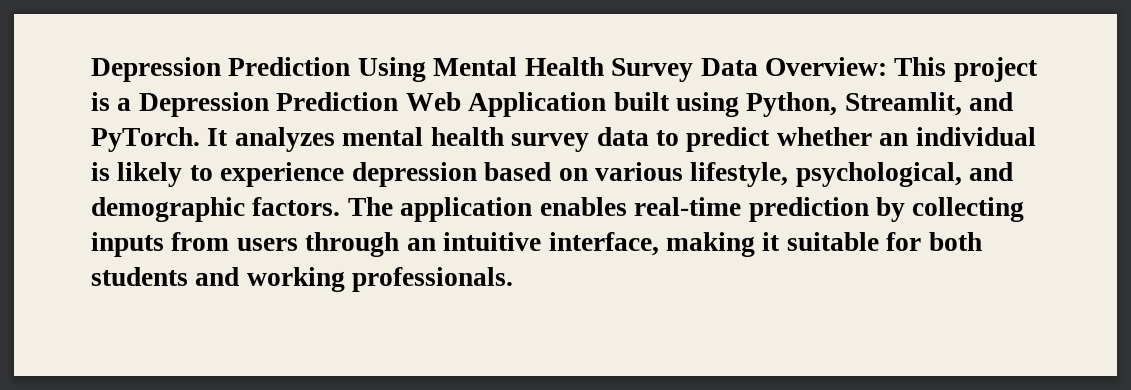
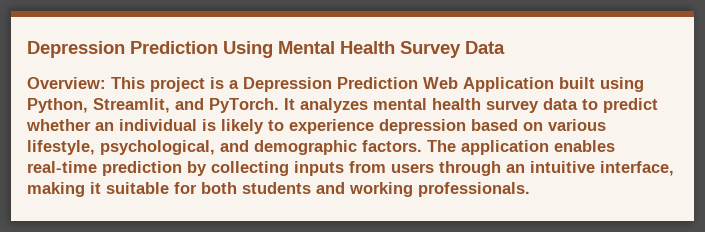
(758, 67) none -> (505, 47) //

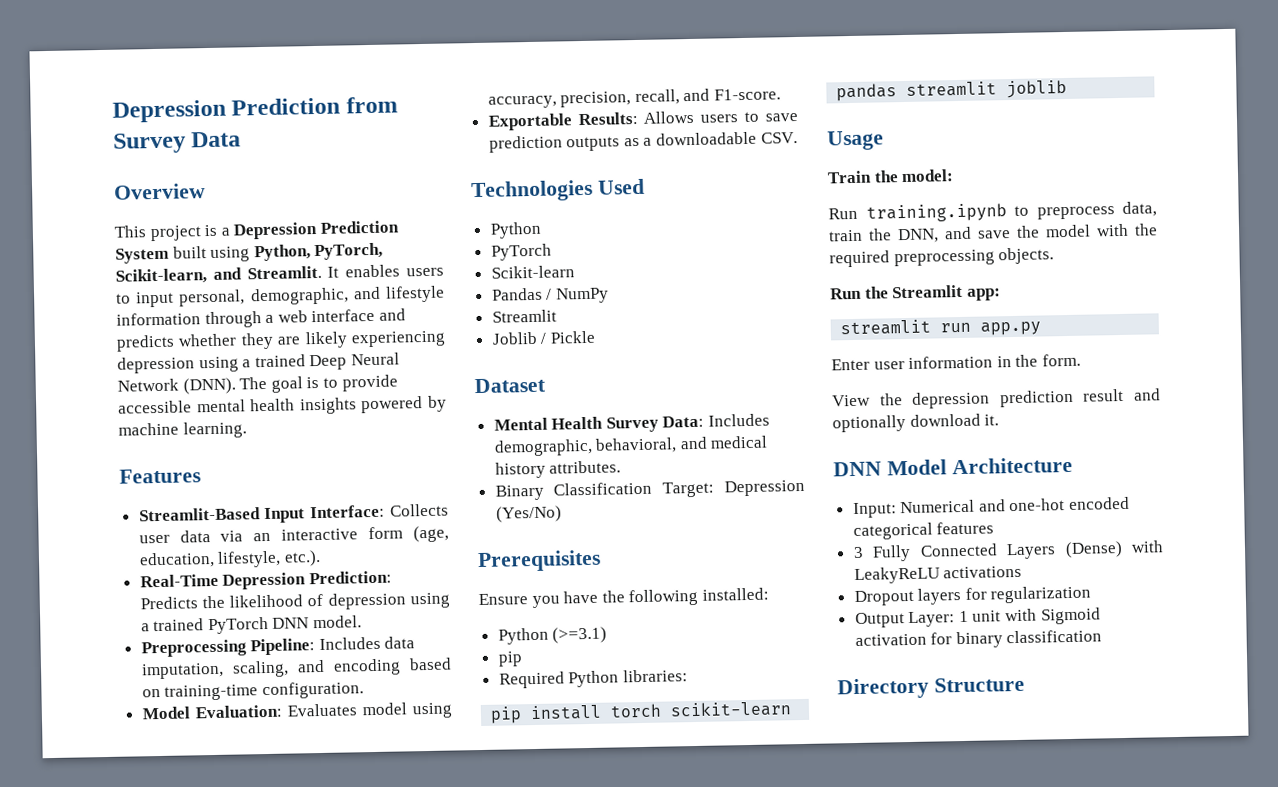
[27,41,395,58] Depression Prediction Using Mental Health -> [112,96,398,123] Depression Prediction from
[27,77,106,89] Overview: -> [114,183,206,200] Overview //
[423,77,554,92] Web Application -> [115,247,169,264] System
[93,98,658,113] [26,119,606,134] [27,140,615,155] [27,161,674,176] [27,182,530,197] Streamlit, and PyTorch. It analyzes mental health survey data to predict whether an individual is likely to experience depression based on various lifestyle, psychological, and demographic factors. The application enables real-time prediction by collecting inputs from users through an intuitive interface, making it suitable for both students and working professionals. -> [314,242,384,261] [115,264,445,285] [116,285,445,308] [116,308,406,329] [116,330,446,352] [117,352,400,374] [117,374,398,395] [118,395,447,415] [118,421,247,439] [119,468,201,484] [138,503,449,524] [138,525,449,544] [138,549,321,569] [139,570,392,590] [139,592,450,610] [140,615,363,635] [140,636,416,658] [140,657,452,680] [141,681,364,701] [141,702,453,720] [487,88,782,109] [487,110,798,131] [488,131,798,153] [471,178,645,203] [489,221,542,239] [490,243,552,261] [490,265,575,279] [491,287,609,304] [491,309,557,323] [491,330,596,345] [474,377,546,394] [493,413,771,433] [493,435,769,457] [494,460,622,479] [494,479,805,501] [495,505,562,523] [477,549,601,573] [478,587,769,609] [497,626,608,645] [497,651,523,667] [498,669,688,689] [490,701,793,724] [836,79,1068,102] [827,130,884,151] [827,169,955,184] [828,201,1157,223] [828,223,1158,244] [829,247,1055,268] [830,284,1001,301] [840,319,1042,336] [831,353,1081,371] [832,388,1161,409] [832,413,1000,433] [833,456,1073,477] [852,496,1131,519] [852,521,995,541] [852,540,1164,562] [853,565,1023,585] [853,585,1092,607] [854,607,1101,629] [854,629,1103,649] [837,676,1025,700] PyTorch, Scikit-learn, and Streamlit. It enables users to input personal, demographic, and lifestyle information through a web interface and predicts whether they are likely experiencing depression using a trained Deep Neural Network (DNN). The goal is to provide accessible mental health insights powered by machine learning. // Features // Streamlit-Based Input Interface: Collects user data via an interactive form (age, education, lifestyle, etc.). // Real-Time Depression Prediction: Predicts the likelihood of depression using a trained PyTorch DNN model. // Preprocessing Pipeline: Includes data imputation, scaling, and encoding based on training-time configuration. // Model Evaluation: Evaluates model using accuracy, precision, recall, and F1-score. // Exportable Results: Allows users to save prediction outputs as a downloadable CSV. // Technologies Used // Python // PyTorch // Scikit-learn // Pandas / NumPy // Streamlit // Joblib / Pickle // Dataset // Mental Health Survey Data: Includes demographic, behavioral, and medical history attributes. // Binary Classification Target: Depression (Yes/No) // Prerequisites // Ensure you have the following installed: // Python (>=3.1) // pip // Required Python libraries: // pip install torch scikit-learn pandas streamlit joblib // Usage // Train the model: // Run training.ipynb to preprocess data, train the DNN, and save the model with the required preprocessing objects. // Run the Streamlit app: // streamlit run app.py // Enter user information in the form. // View the depression prediction result and optionally download it. // DNN Model Architecture // Input: Numerical and one-hot encoded categorical features // 3 Fully Connected Layers (Dense) with LeakyReLU activations // Dropout layers for regularization // Output Layer: 1 unit with Sigmoid activation for binary classification // Directory Structure

